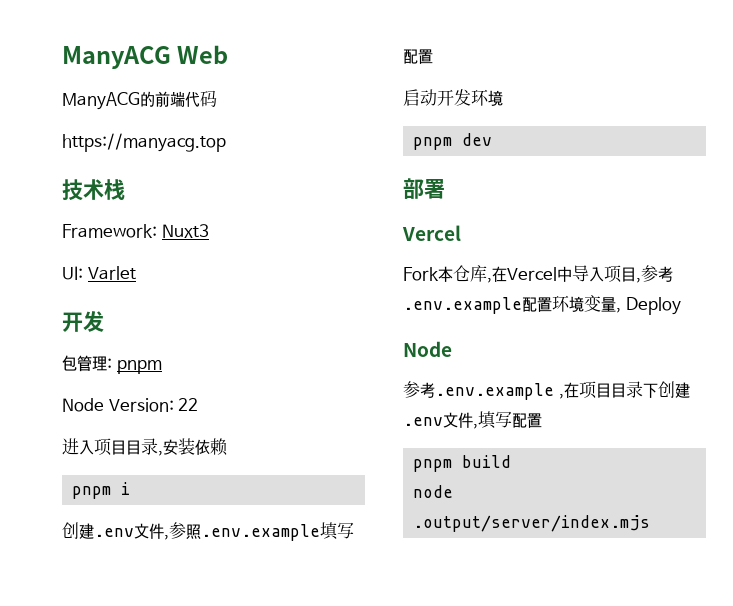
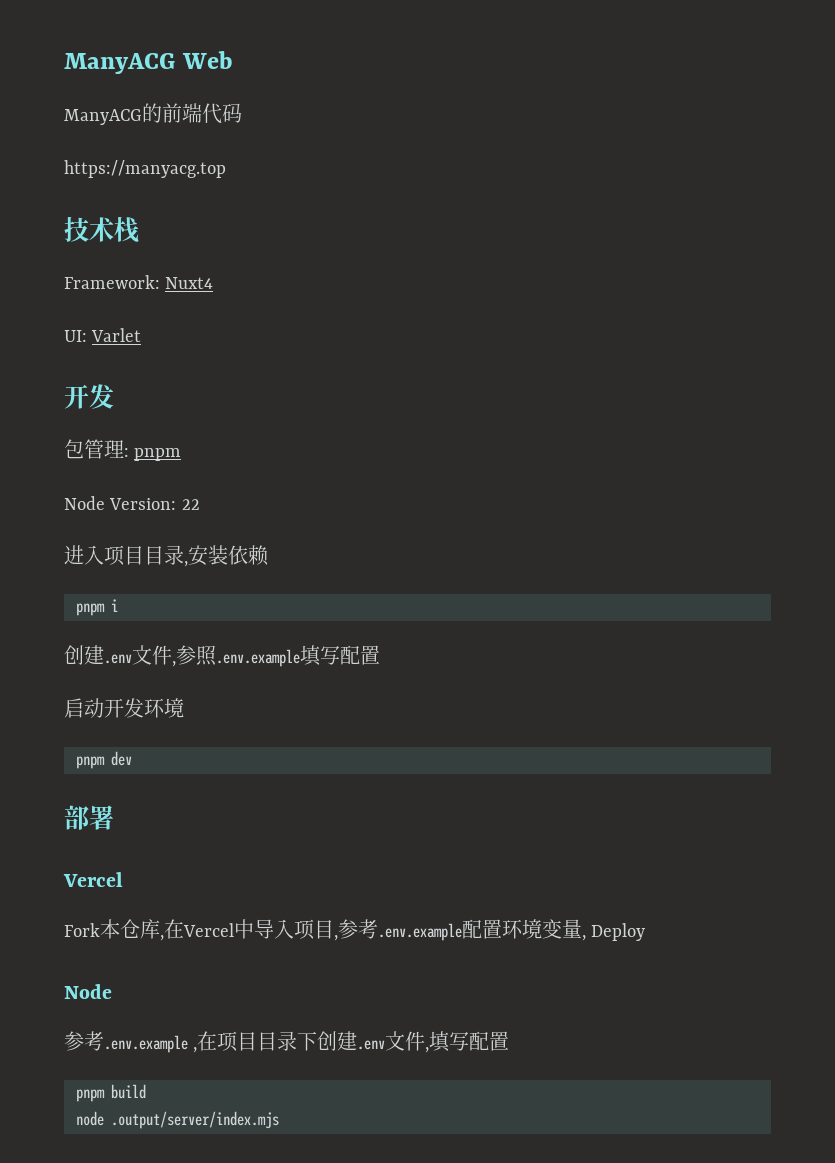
[161,224,209,238] Nuxt3 -> [165,277,214,289] Nuxt4

